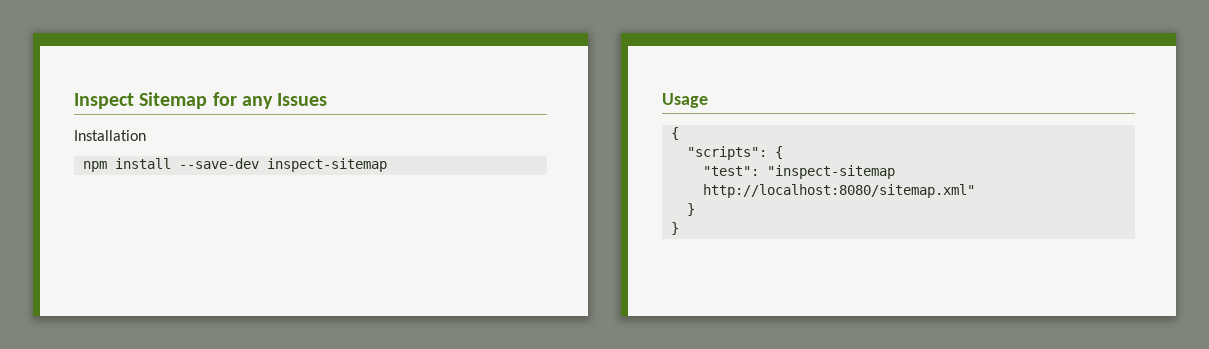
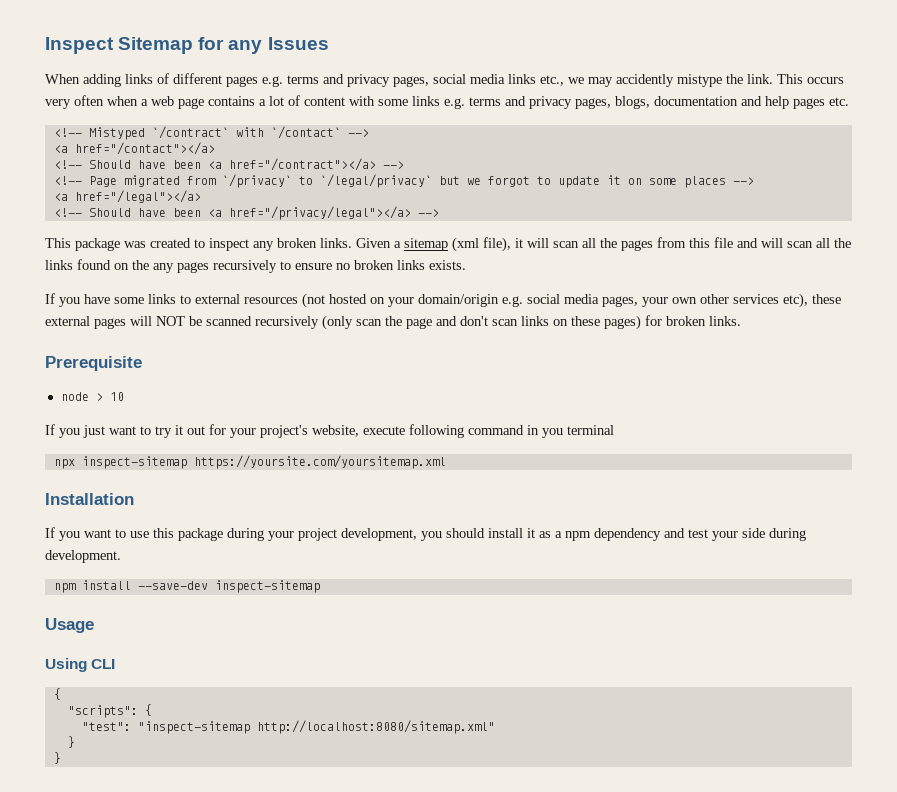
[74,130,146,141] Installation -> [45,73,844,87] [45,95,849,109] [53,126,369,140] [53,142,215,155] [53,158,404,171] [53,174,754,188] [53,190,201,203] [53,206,439,220] [45,237,851,252] [45,259,466,273] [45,293,841,308] [45,315,741,330] [45,356,142,371] [60,392,124,401] [45,424,614,438] [53,455,446,469] [45,493,134,505] [45,527,806,541] [45,550,121,563] When adding links of different pages e.g. terms and privacy pages, social media links etc., we may accidently mistype the link. This occurs very often when a web page contains a lot of content with some links e.g. terms and privacy pages, blogs, documentation and help pages etc. // <!-- Mistyped `/contract` with `/contact` --> // <a href="/contact"></a> // <!-- Should have been <a href="/contract"></a> --> // <!-- Page migrated from `/privacy` to `/legal/privacy` but we forgot to update it on some places --> // <a href="/legal"></a> // <!-- Should have been <a href="/privacy/legal"></a> --> // This package was created to inspect any broken links. Given a sitemap (xml file), it will scan all the pages from this file and will scan all the links found on the any pages recursively to ensure no broken links exists. // If you have some links to external resources (not hosted on your domain/origin e.g. social media pages, your own other services etc), these external pages will NOT be scanned recursively (only scan the page and don't scan links on these pages) for broken links. // Prerequisite // node > 10 // If you just want to try it out for your project's website, execute following command in you terminal // npx inspect-sitemap https://yoursite.com/yoursitemap.xml // Installation // If you want to use this package during your project development, you should install it as a npm dependency and test your side during development.
(708, 100) none -> [45,658,116,672] // Using CLI

